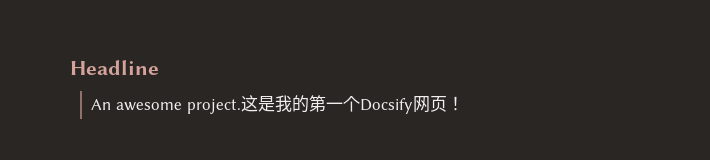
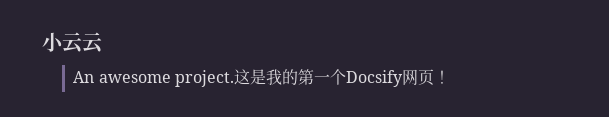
[70,60,159,75] Headline -> [42,32,103,54] 小云云

